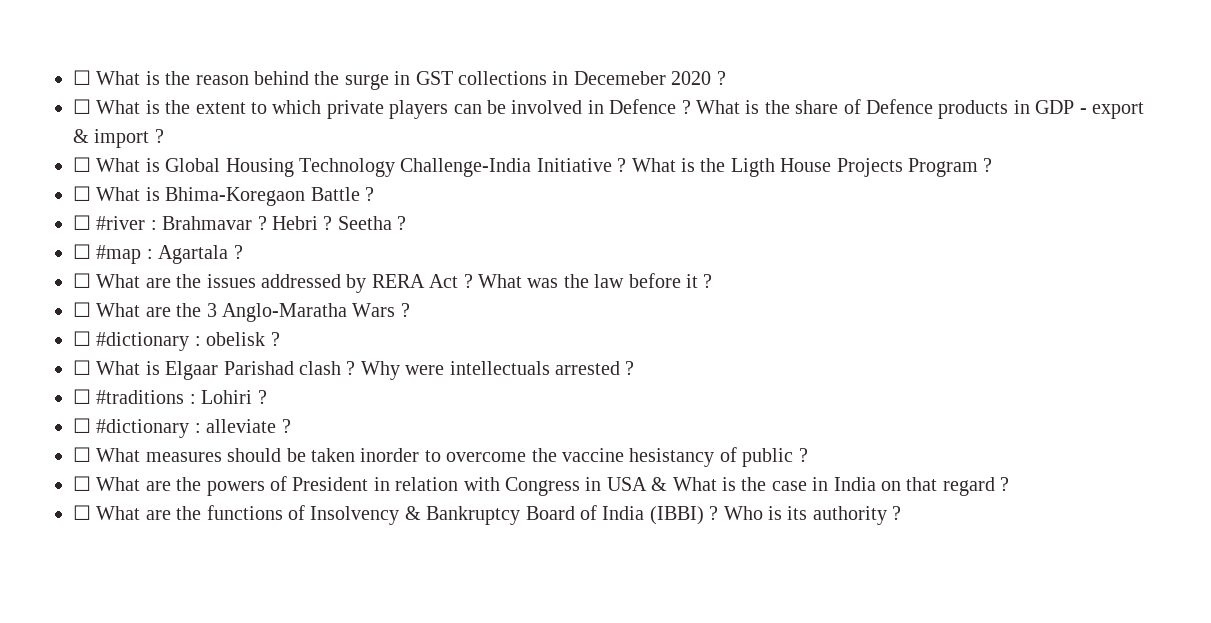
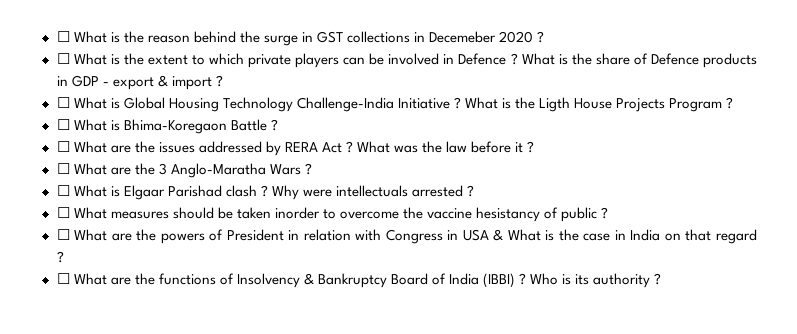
[73,215,407,230] [73,244,243,264] // ☐ #river : Brahmavar ? Hebri ? Seetha ? // ☐ #map : Agartala ? -> (278, 125) none
[73,331,280,351] // ☐ #dictionary : obelisk ? -> (312, 169) none
[73,389,267,404] [73,418,291,438] // ☐ #traditions : Lohiri ? // ☐ #dictionary : alleviate ? -> (475, 191) none

